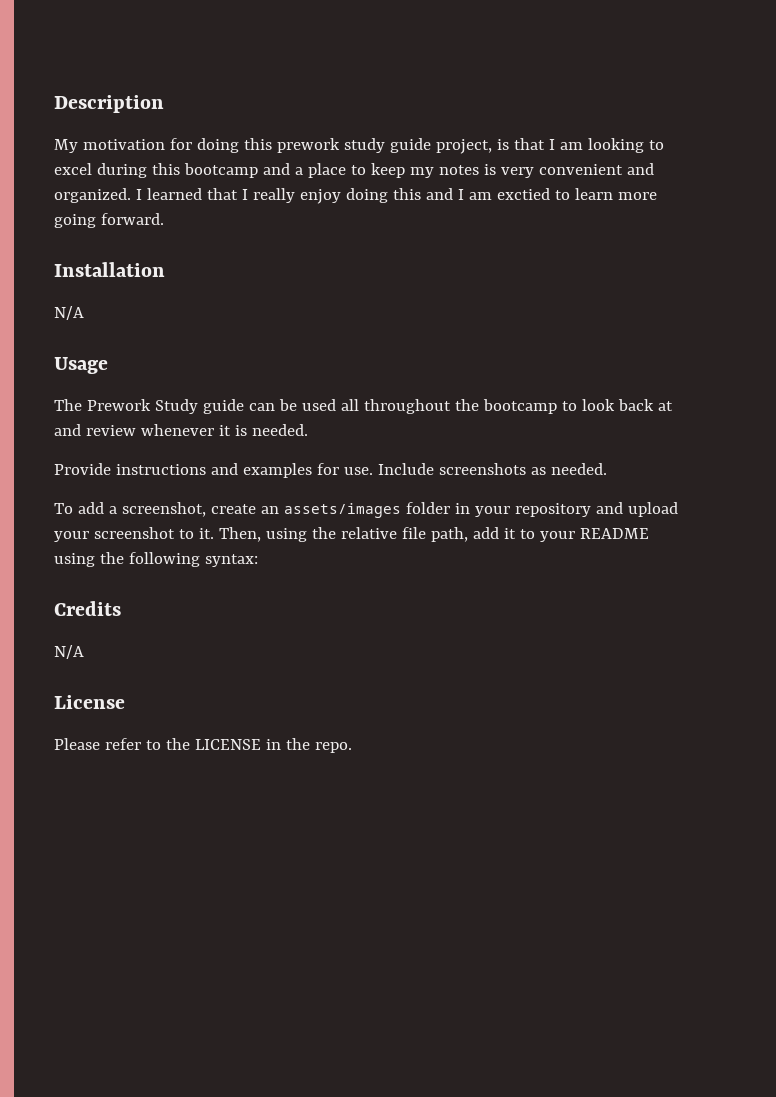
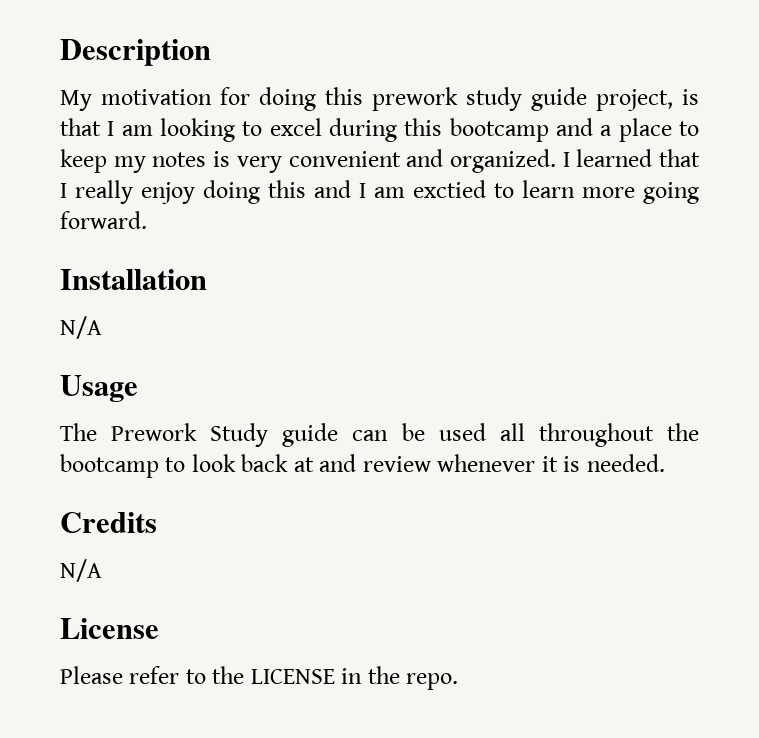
[54,463,607,478] [54,502,678,518] [54,527,649,542] [54,552,258,567] // Provide instructions and examples for use. Include screenshots as needed. // To add a screenshot, create an assets/images folder in your repository and upload your screenshot to it. Then, using the relative file path, add it to your README using the following syntax: -> (665, 463) none

